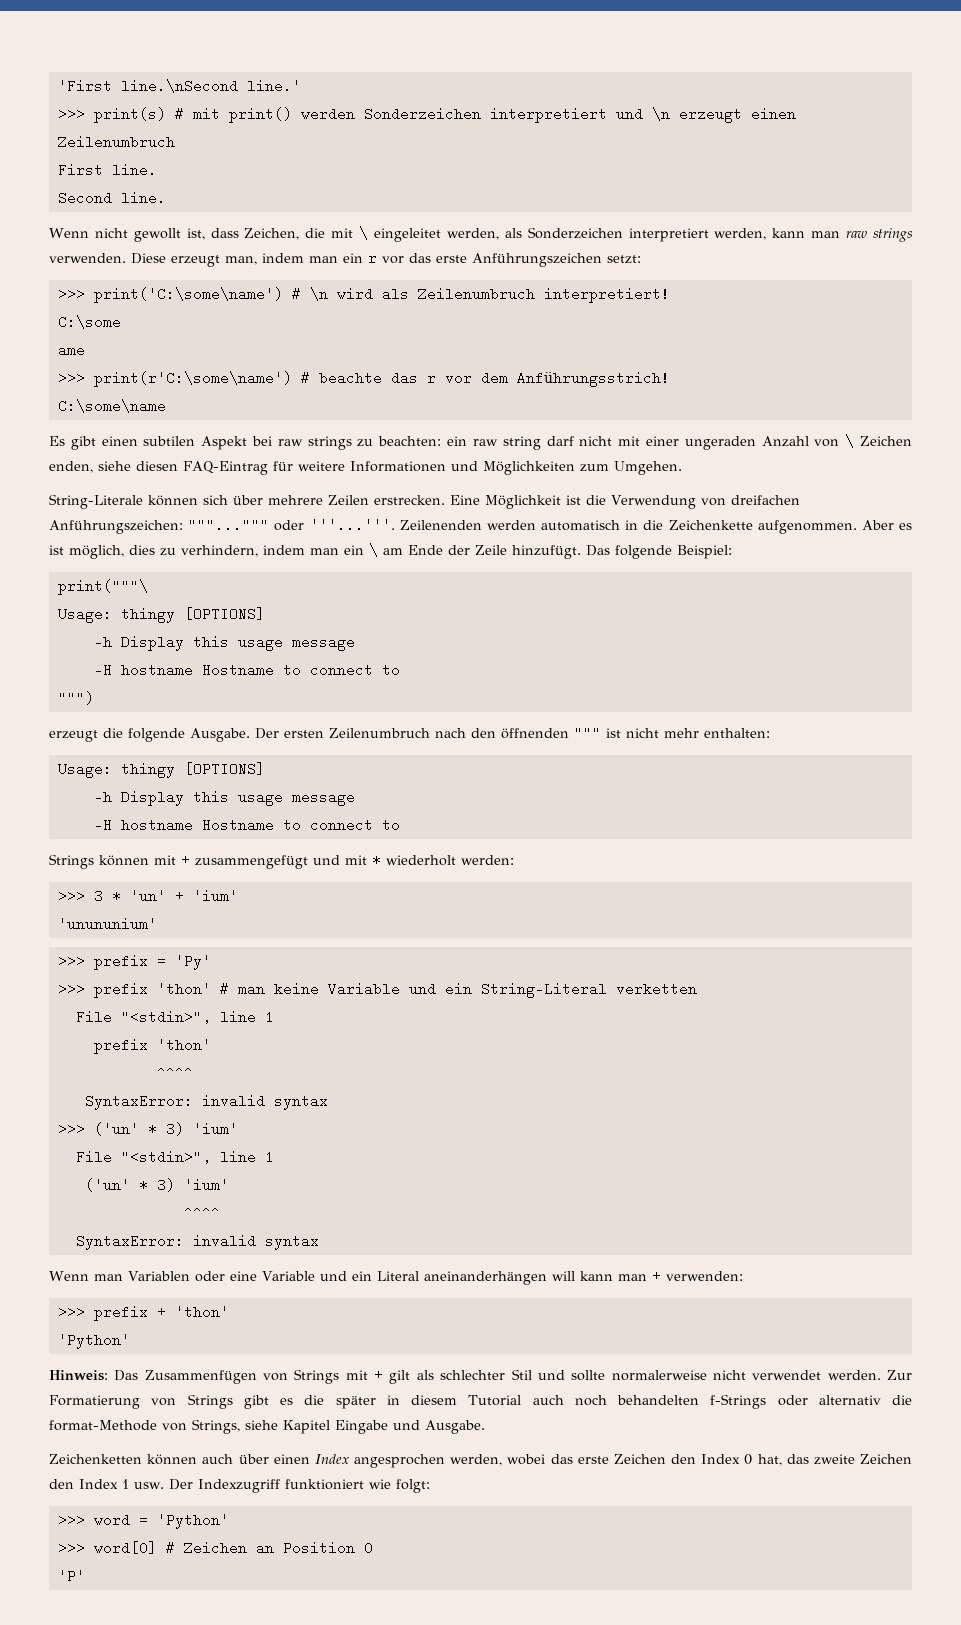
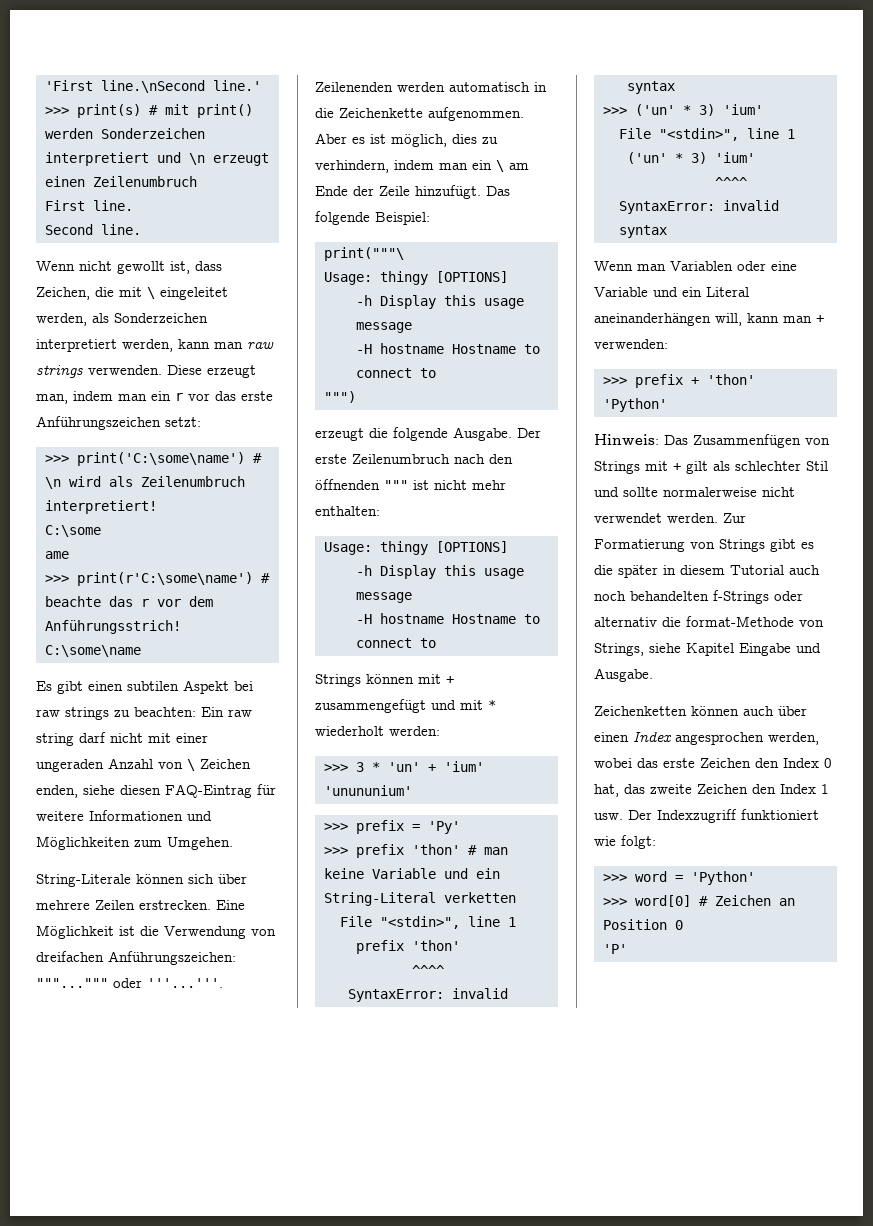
[447,436,468,446] ein -> [201,707,224,717] Ein
[284,730,324,738] ersten -> [315,454,347,464] erste
[551,1271,575,1281] will -> [715,313,742,326] will,

